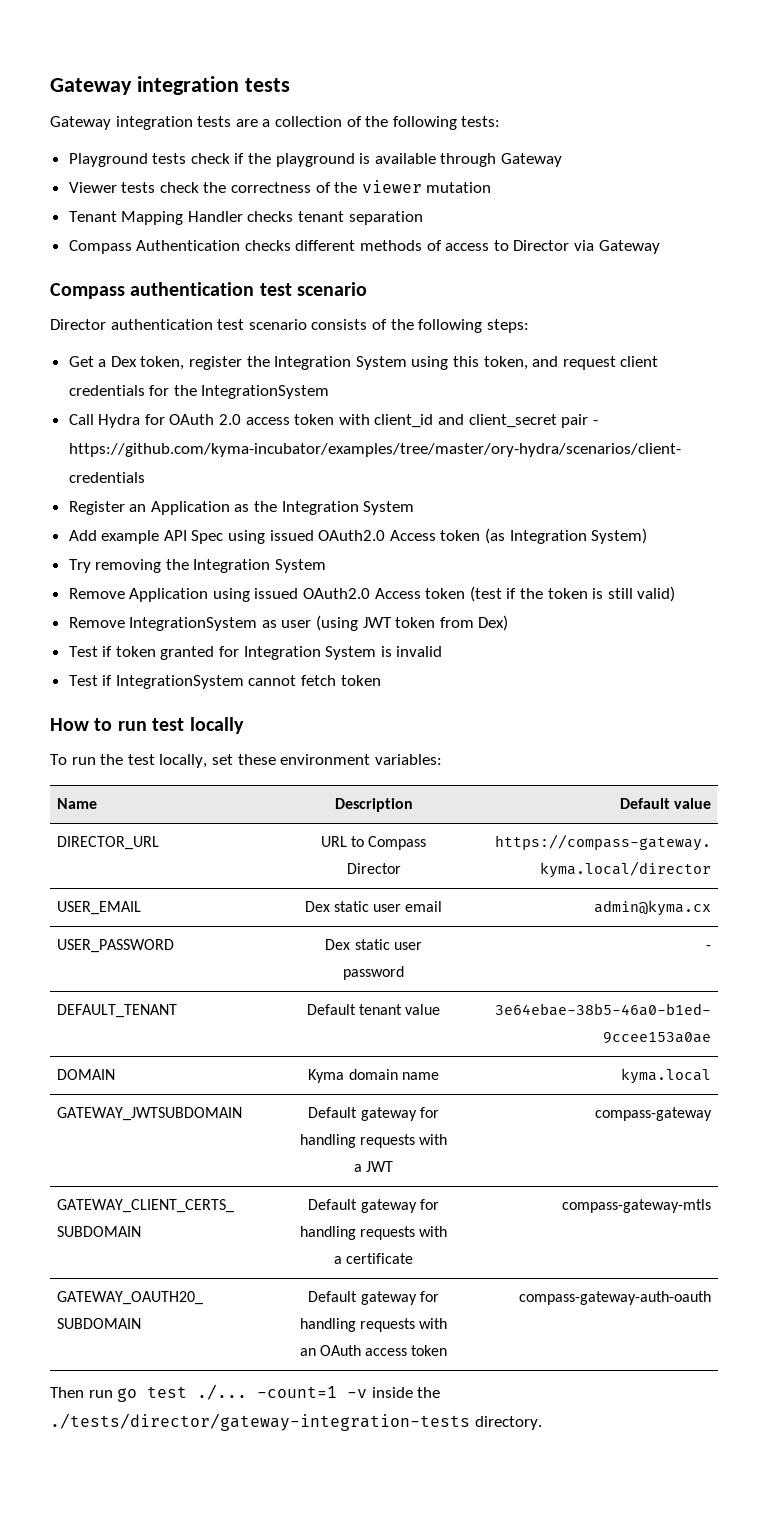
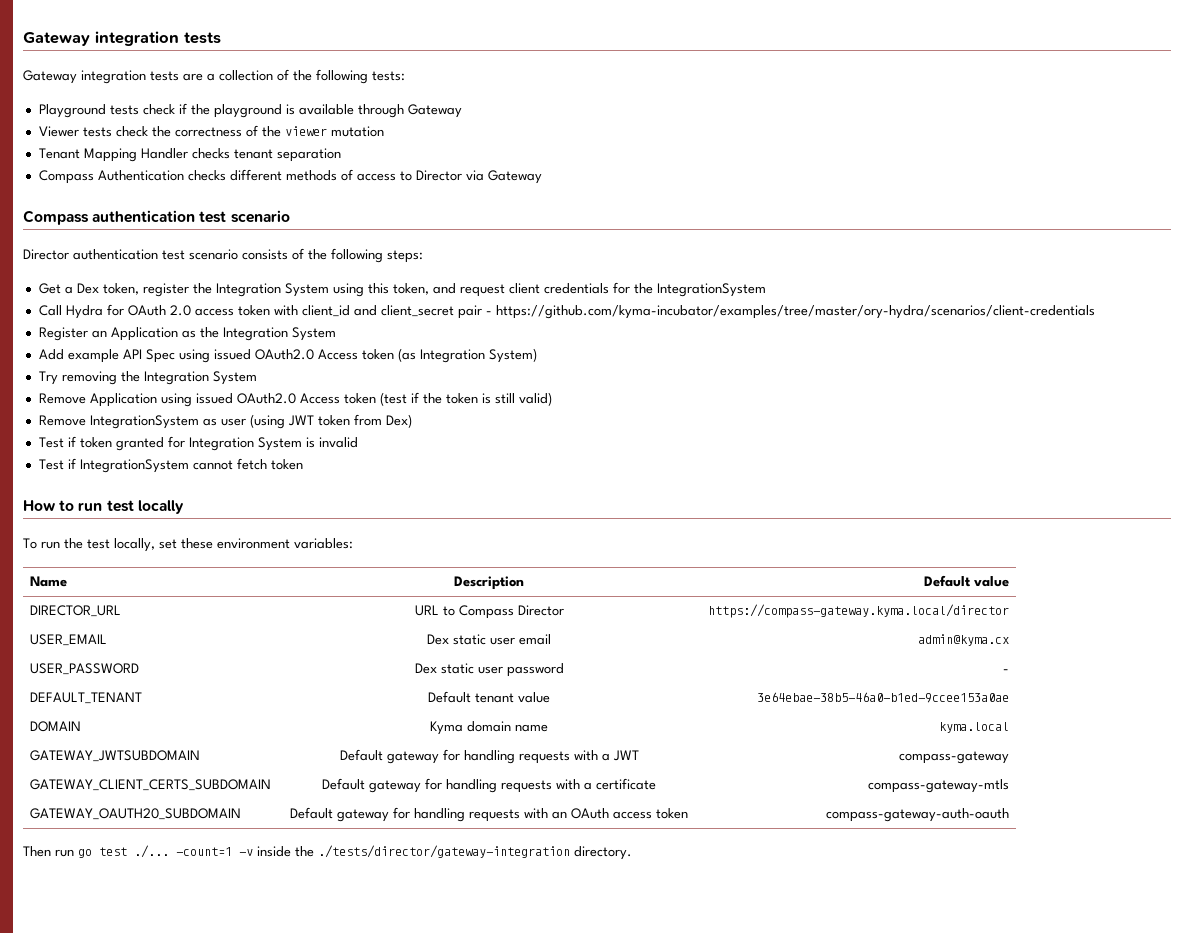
[50,1413,470,1431] ./tests/director/gateway-integration-tests -> [318,845,570,858] ./tests/director/gateway-integration

